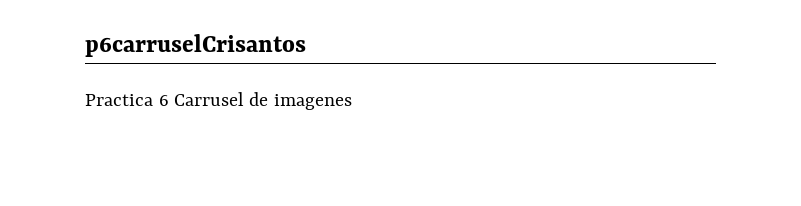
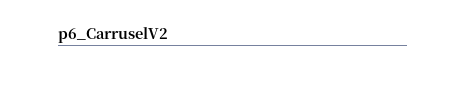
[85,34,306,57] [85,92,352,110] p6carruselCrisantos // Practica 6 Carrusel de imagenes -> [58,27,168,43] p6_CarruselV2

